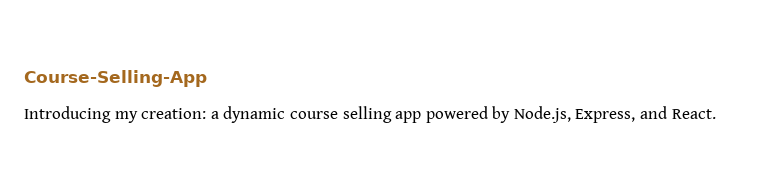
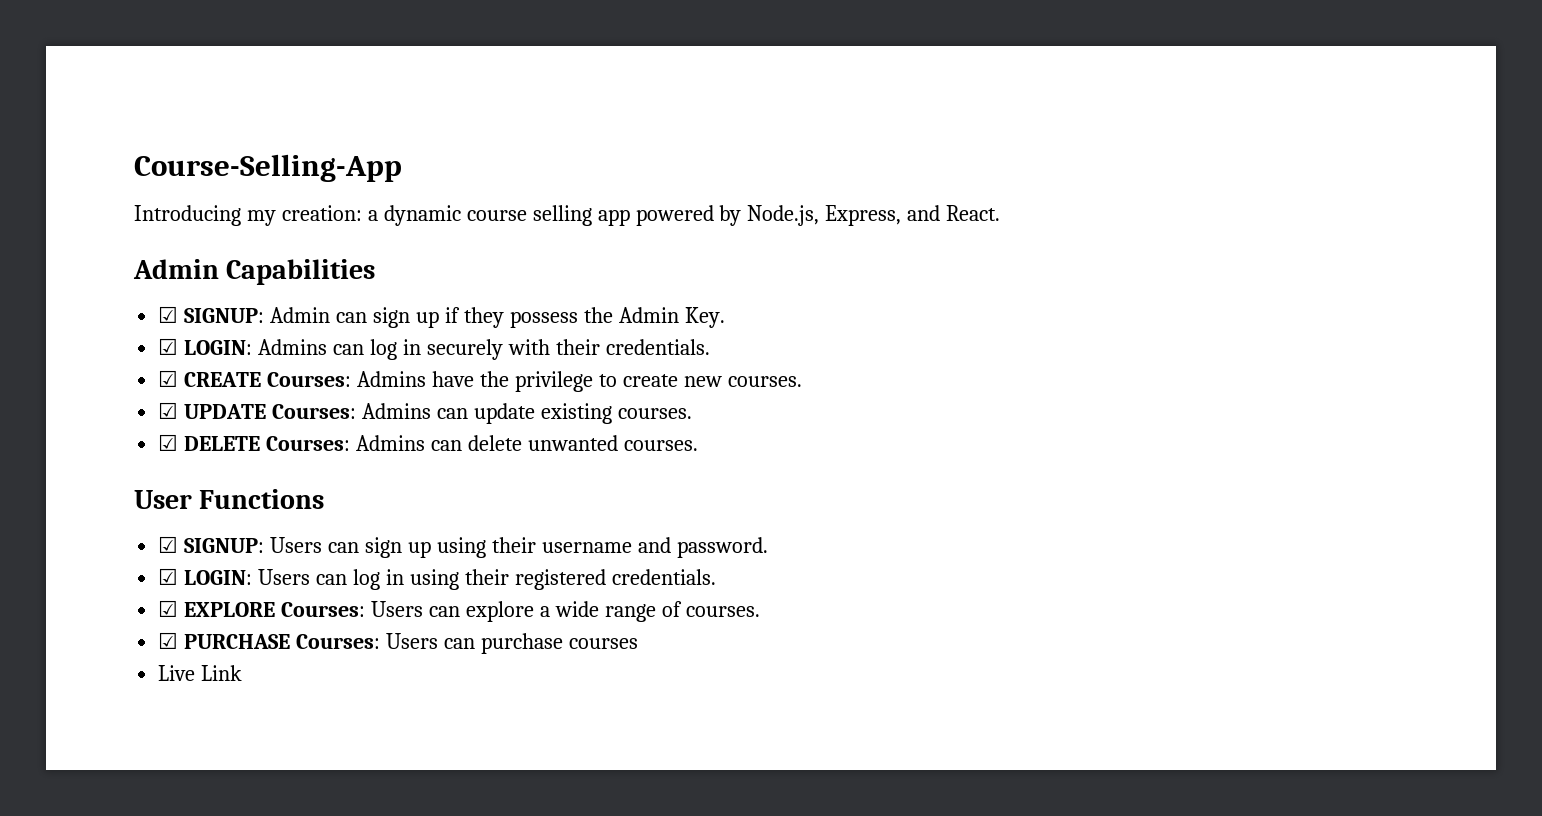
(716, 114) none -> [133,259,376,285] [158,306,725,328] [158,338,710,360] [158,370,802,392] [158,402,692,424] [158,434,698,451] [134,489,325,509] [158,536,768,558] [158,568,716,590] [158,600,760,622] [158,632,638,654] [158,665,243,681] // Admin Capabilities // ☑ SIGNUP: Admin can sign up if they possess the Admin Key. // ☑ LOGIN: Admins can log in securely with their credentials. // ☑ CREATE Courses: Admins have the privilege to create new courses. // ☑ UPDATE Courses: Admins can update existing courses. // ☑ DELETE Courses: Admins can delete unwanted courses. // User Functions // ☑ SIGNUP: Users can sign up using their username and password. // ☑ LOGIN: Users can log in using their registered credentials. // ☑ EXPLORE Courses: Users can explore a wide range of courses. // ☑ PURCHASE Courses: Users can purchase courses // Live Link

